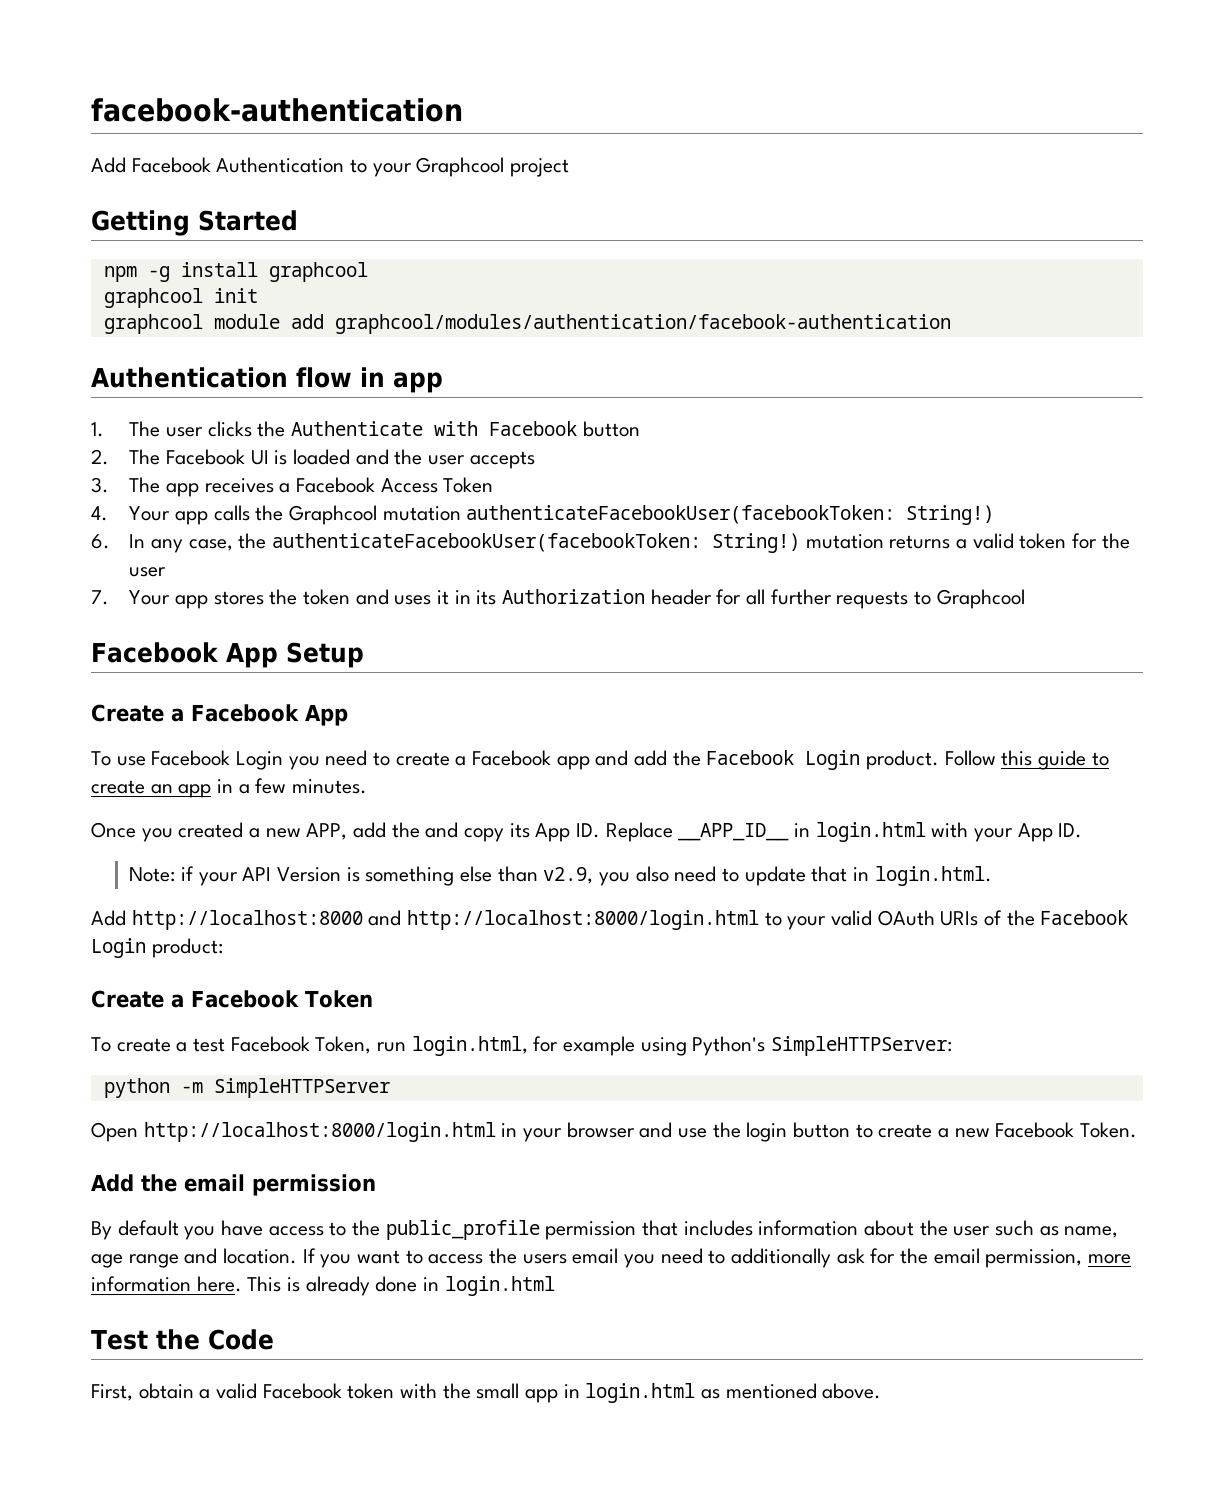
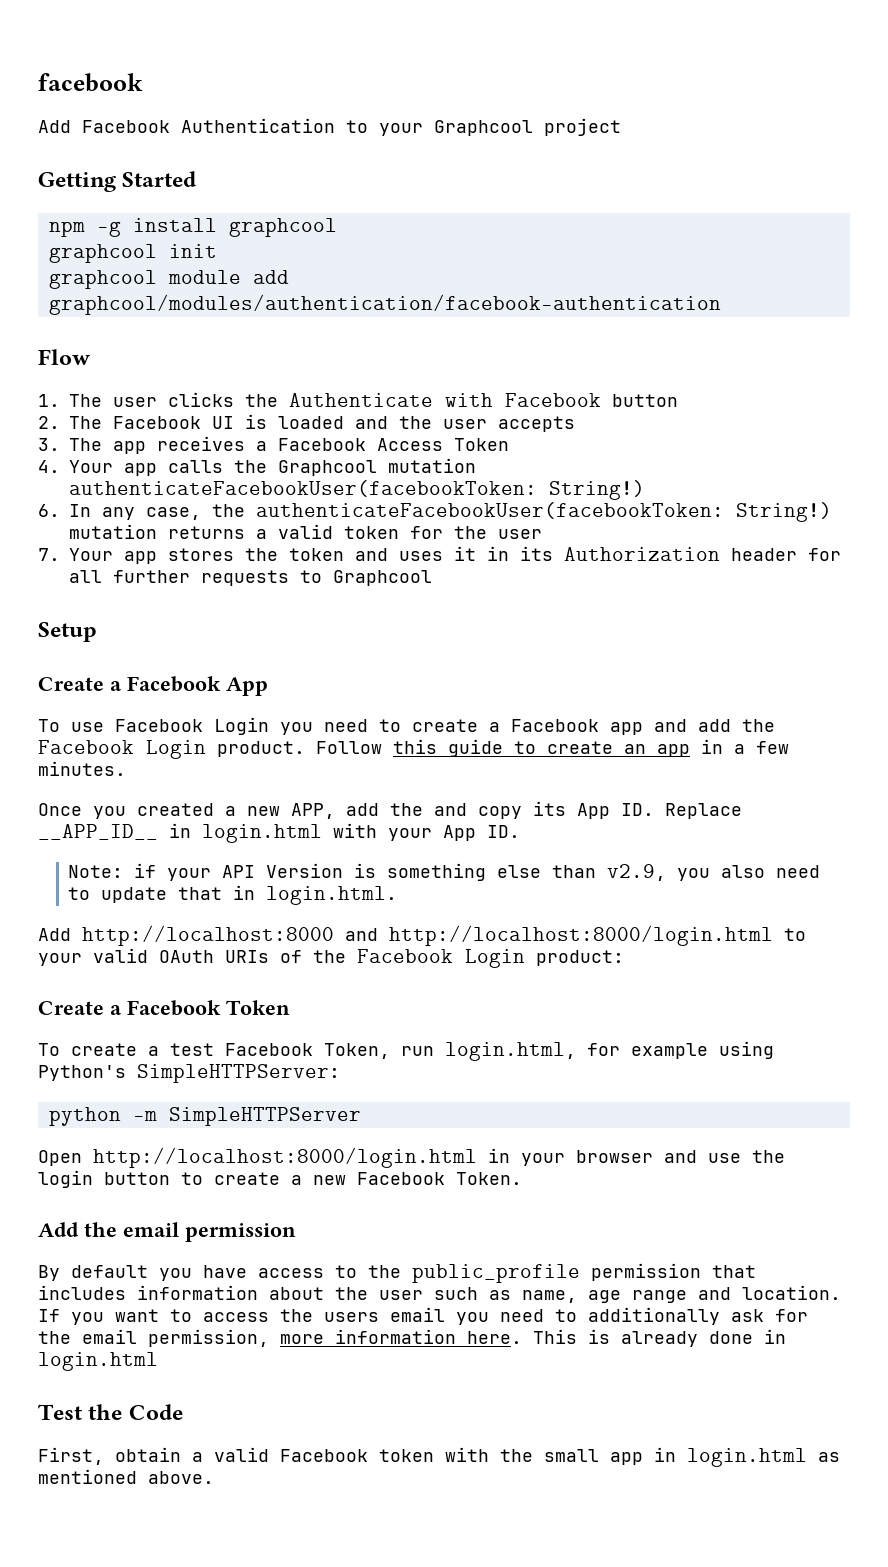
[91,98,463,122] facebook-authentication -> [38,73,143,92] facebook
[91,367,443,393] Authentication flow in app -> [38,349,91,365] Flow
[91,642,278,668] Facebook App -> (432, 578) none

